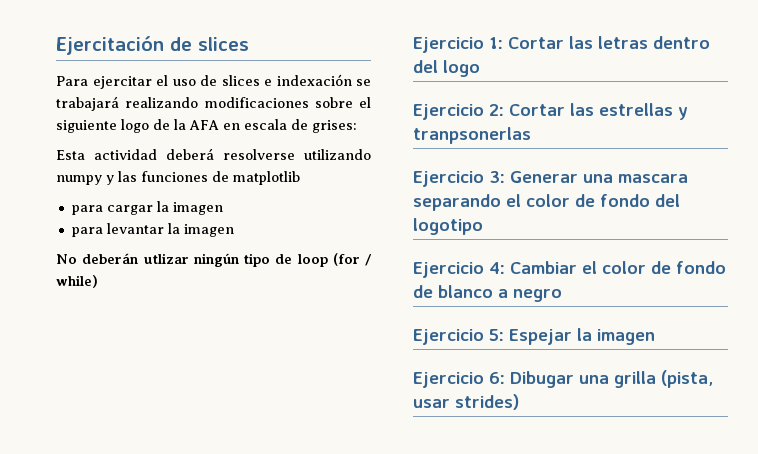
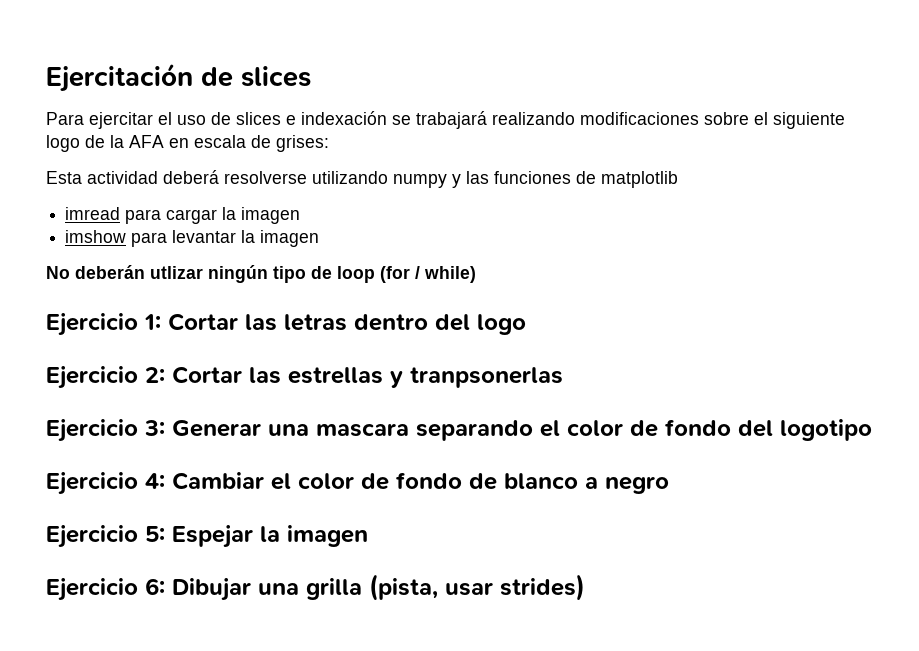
(300, 178) none -> [65,207,121,220] imread
(223, 208) none -> [65,230,127,243] imshow
[510,371,574,388] Dibugar -> [172,578,251,601] Dibujar

